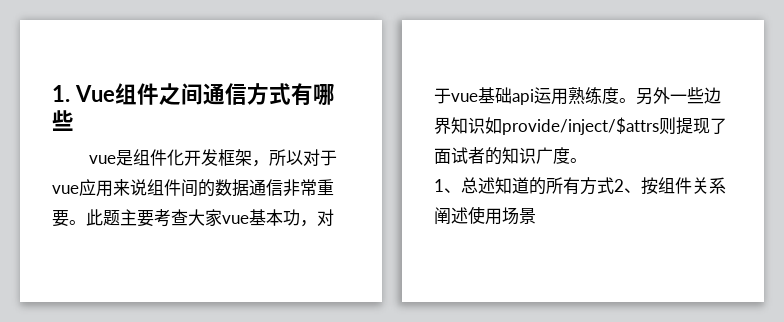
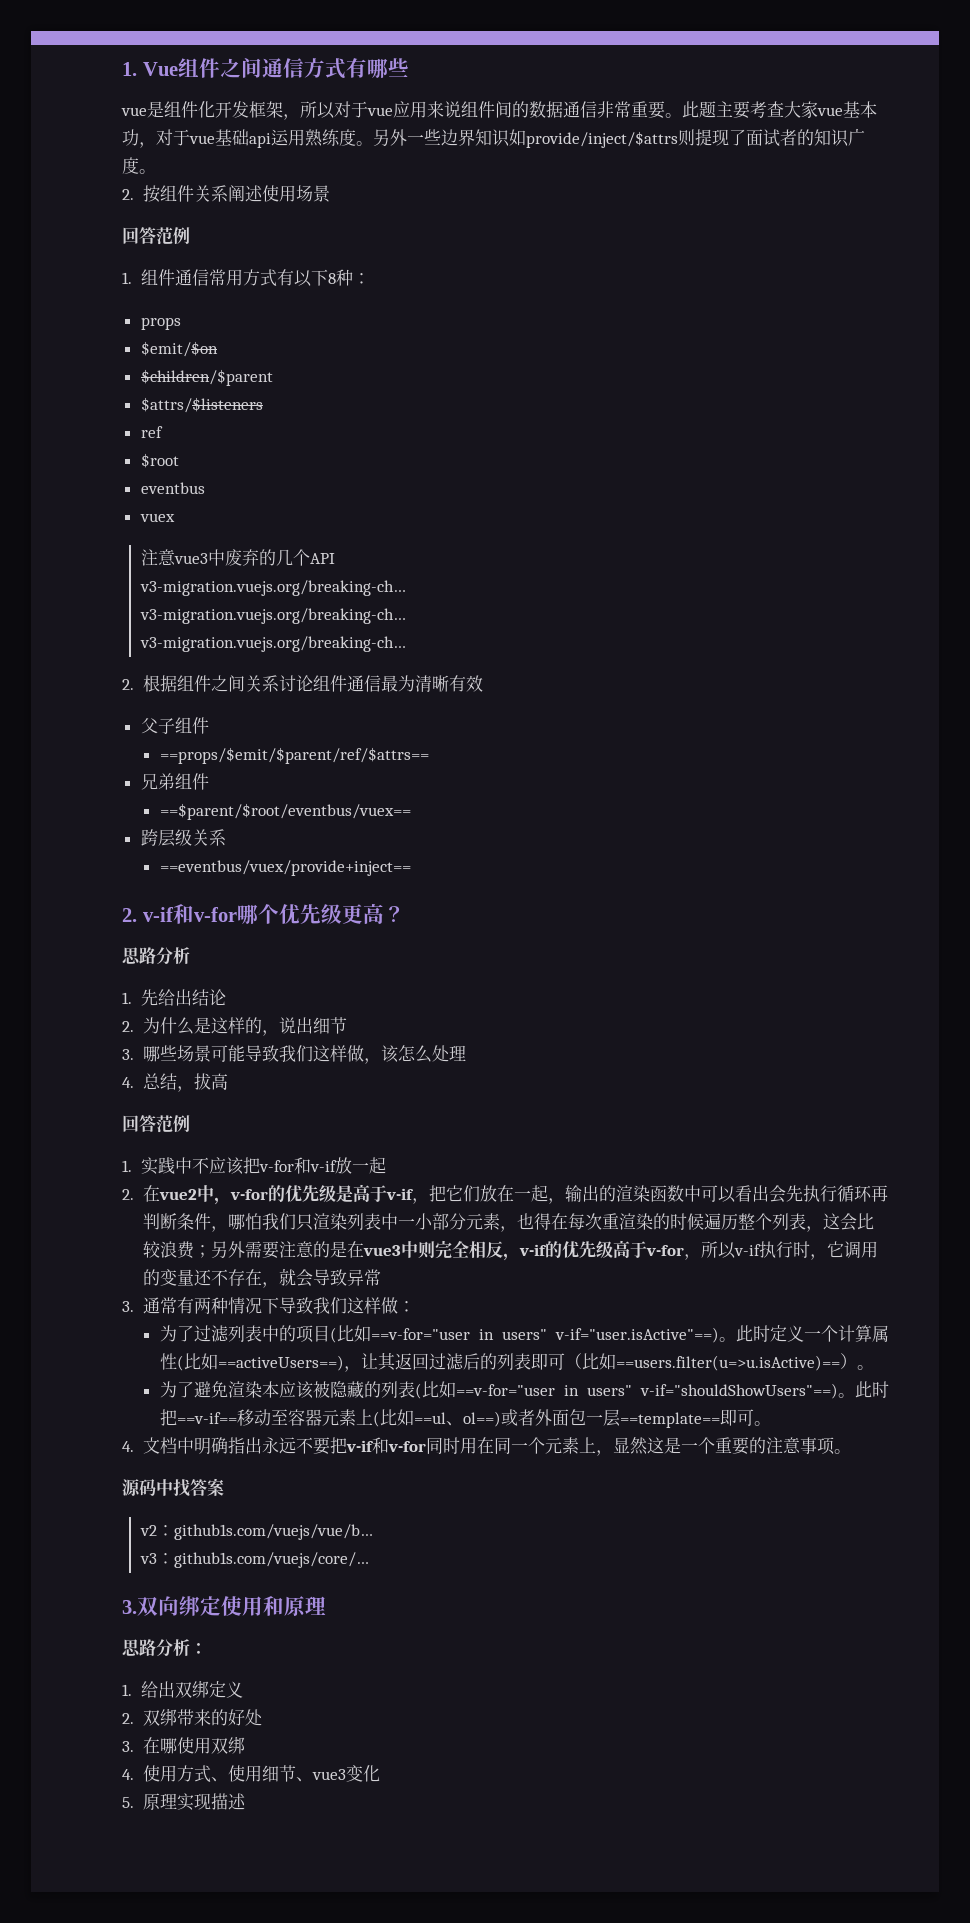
[434,177,641,195] 1、总述知道的所有方式2、 -> [122,189,134,200] 2.
(536, 216) none -> [122,227,190,245] [122,269,370,287] [140,317,181,330] [140,341,218,357] [140,369,273,386] [140,397,263,413] [140,426,163,438] [140,453,179,468] [140,482,205,494] [139,513,175,522] [140,549,335,566] [139,580,406,596] [139,608,406,624] [139,636,406,652] [122,675,483,692] [140,717,209,734] [159,747,429,764] [140,773,209,790] [159,803,411,820] [140,829,226,847] [159,860,411,876] [122,904,405,924] [122,947,190,965] [122,989,226,1006] [122,1017,347,1036] [122,1045,466,1064] [122,1073,228,1092] [122,1115,190,1133] [122,1157,386,1175] [122,1184,888,1205] [142,1213,874,1232] [142,1240,878,1261] [142,1268,381,1288] [122,1297,415,1314] [159,1325,889,1343] [159,1352,874,1372] [159,1381,889,1399] [159,1409,771,1428] [122,1437,851,1456] [122,1478,224,1497] [139,1524,373,1540] [139,1552,369,1568] [122,1596,326,1616] [122,1639,207,1657] [122,1680,243,1698] [122,1708,262,1726] [122,1736,245,1754] [122,1765,380,1783] [122,1793,246,1811] // 回答范例 // 1.组件通信常用方式有以下8种： // props // $emit/$on // $children/$parent // $attrs/$listeners // ref // $root // eventbus // vuex // 注意vue3中废弃的几个API // v3-migration.vuejs.org/breaking-ch… // v3-migration.vuejs.org/breaking-ch… // v3-migration.vuejs.org/breaking-ch… // 2.根据组件之间关系讨论组件通信最为清晰有效 // 父子组件 // ==props/$emit/$parent/ref/$attrs== // 兄弟组件 // ==$parent/$root/eventbus/vuex== // 跨层级关系 // ==eventbus/vuex/provide+inject== // 2. v-if和v-for哪个优先级更高？ // 思路分析 // 1.先给出结论 // 2.为什么是这样的，说出细节 // 3.哪些场景可能导致我们这样做，该怎么处理 // 4.总结，拔高 // 回答范例 // 1.实践中不应该把v-for和v-if放一起 // 2.在vue2中，v-for的优先级是高于v-if，把它们放在一起，输出的渲染函数中可以看出会先执行循环再判断条件，哪怕我们只渲染列表中一小部分元素，也得在每次重渲染的时候遍历整个列表，这会比较浪费；另外需要注意的是在vue3中则完全相反，v-if的优先级高于v-for，所以v-if执行时，它调用的变量还不存在，就会导致异常 // 3.通常有两种情况下导致我们这样做： // 为了过滤列表中的项目(比如==v-for="user in users" v-if="user.isActive"==)。此时定义一个计算属性(比如==activeUsers==)，让其返回过滤后的列表即可（比如==users.filter(u=>u.isActive)==）。 // 为了避免渲染本应该被隐藏的列表(比如==v-for="user in users" v-if="shouldShowUsers"==)。此时把==v-if==移动至容器元素上(比如==ul、ol==)或者外面包一层==template==即可。 // 4.文档中明确指出永远不要把v-if和v-for同时用在同一个元素上，显然这是一个重要的注意事项。 // 源码中找答案 // v2：github1s.com/vuejs/vue/b… // v3：github1s.com/vuejs/core/… // 3.双向绑定使用和原理 // 思路分析： // 1.给出双绑定义 // 2.双绑带来的好处 // 3.在哪使用双绑 // 4.使用方式、使用细节、vue3变化 // 5.原理实现描述

